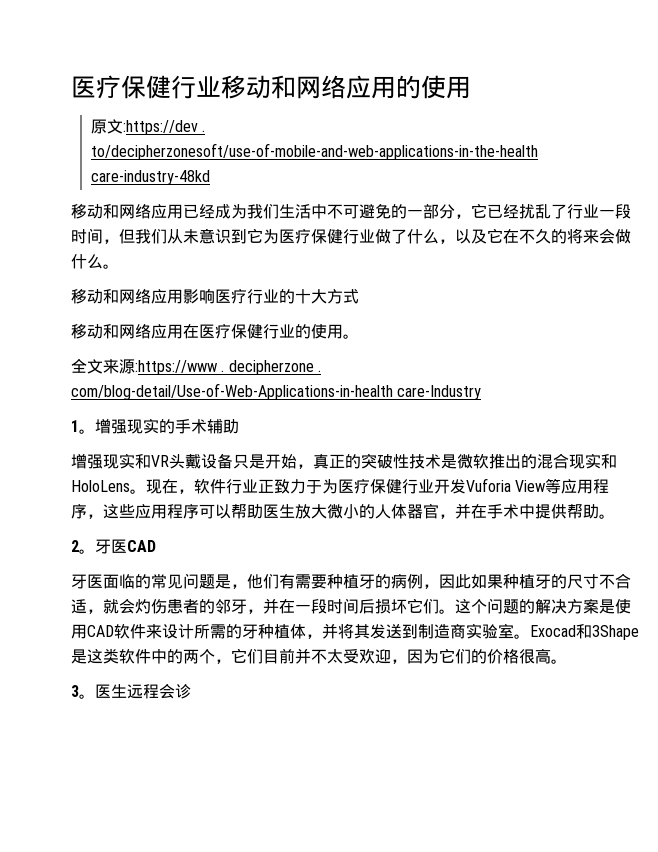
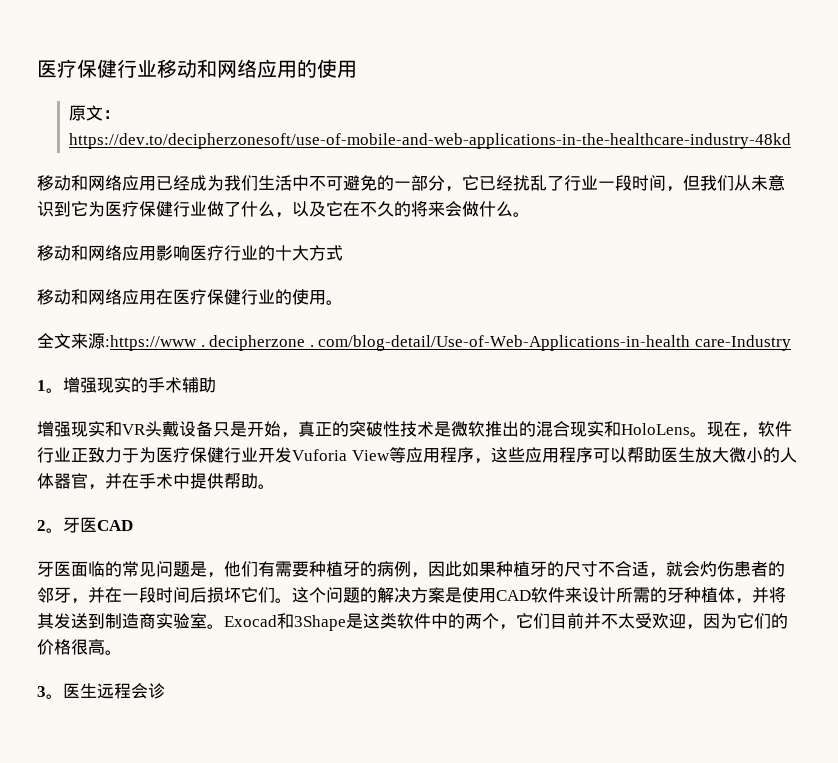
[122,120,206,135] [90,143,538,160] [90,170,210,185] :https://dev . to/decipherzonesoft/use-of-mobile-and-web-applications-in-the-health care-industry-48kd -> [103,110,121,119] [69,133,792,149] ：https://dev.to/decipherzonesoft/use-of-mobile-and-web-applications-in-the-healthcare-industry-48kd

